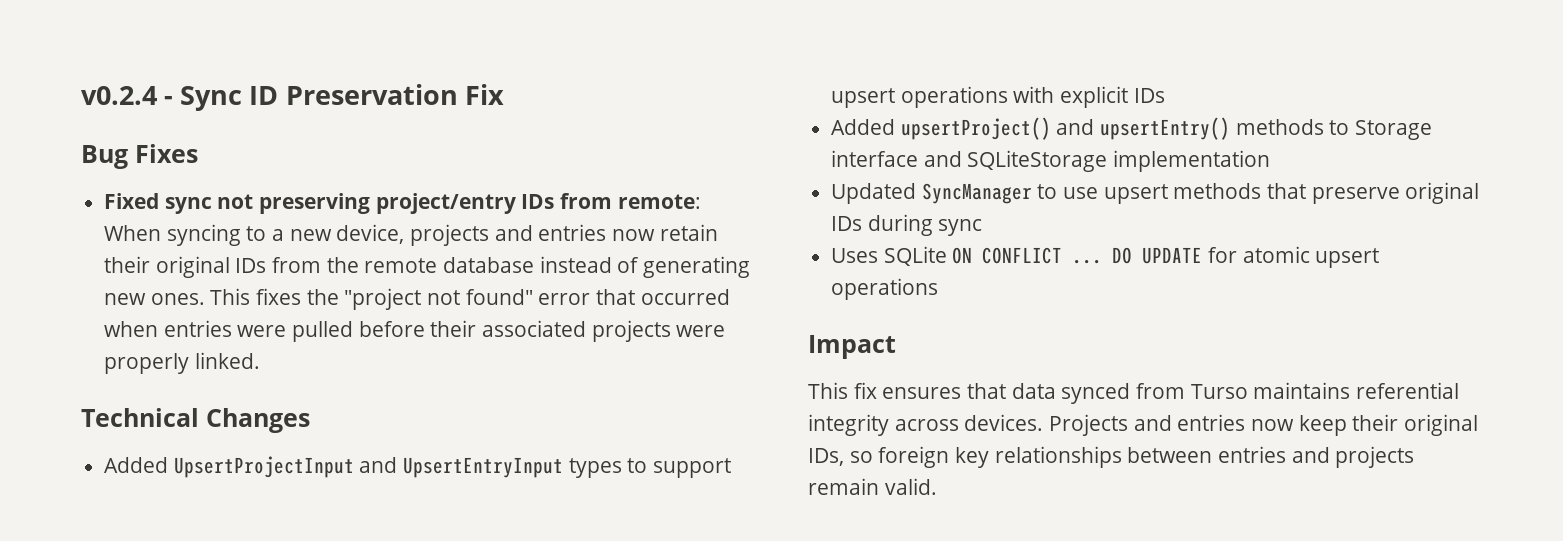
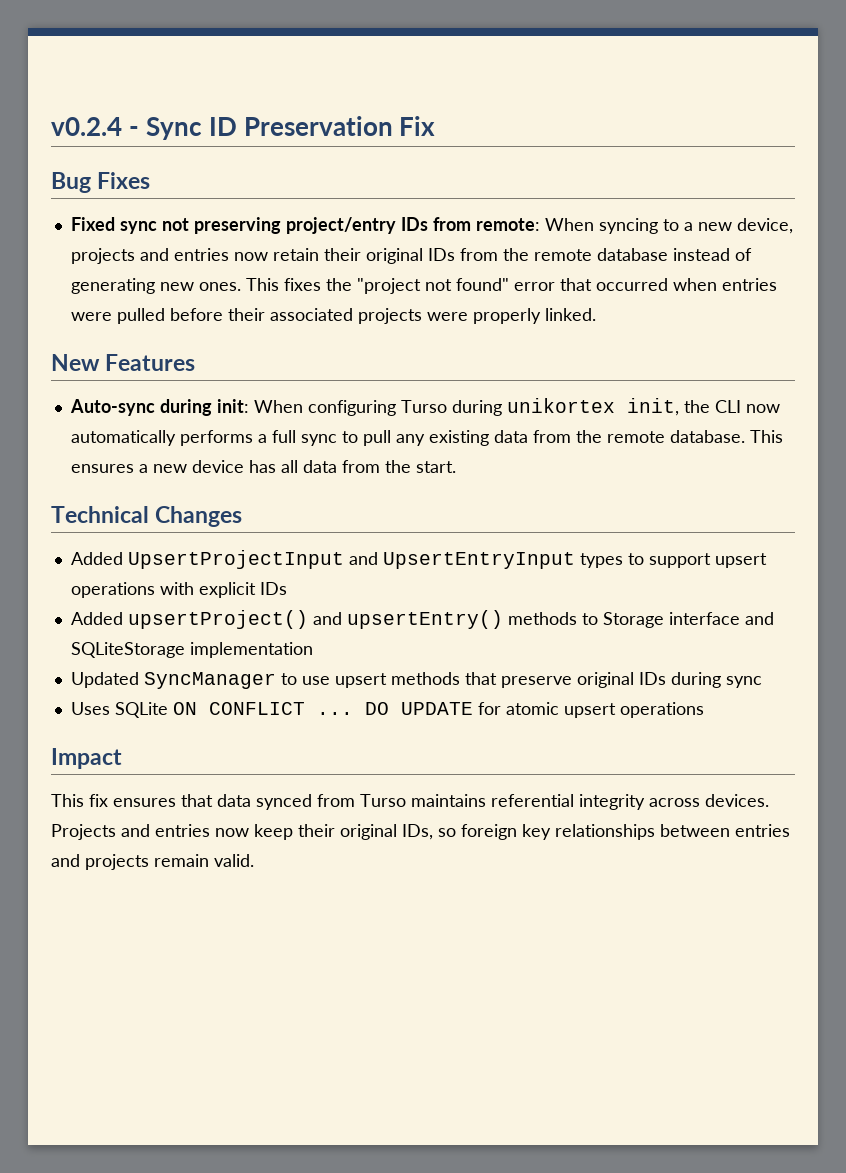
(260, 360) none -> [51,354,196,371] [69,398,780,416] [70,430,783,446] [70,460,456,473] // New Features // Auto-sync during init: When configuring Turso during unikortex init, the CLI now automatically performs a full sync to pull any existing data from the remote database. This ensures a new device has all data from the start.

